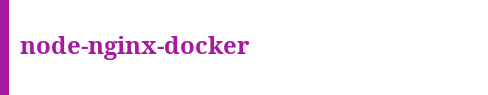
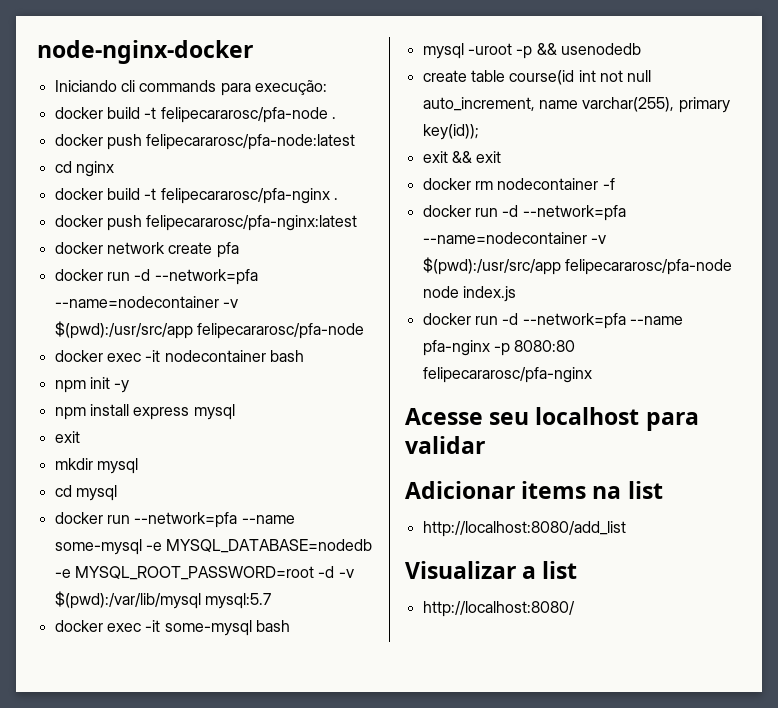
(250, 48) none -> [54,80,327,96] [54,107,336,123] [54,134,356,150] [54,161,114,177] [54,188,338,204] [54,215,358,231] [54,242,239,258] [54,269,258,285] [54,296,238,308] [54,321,364,339] [54,350,304,362] [54,377,130,393] [54,404,235,420] [54,431,80,443] [54,458,138,474] [54,485,117,501] [54,512,295,528] [54,539,373,555] [54,566,354,580] [54,591,271,609] [54,620,290,636] [422,43,641,59] [422,70,652,85] [422,97,730,113] [422,124,479,140] [422,151,502,163] [422,178,615,190] [422,205,626,221] [422,232,606,244] [422,257,732,275] [422,286,516,302] [422,313,683,329] [422,340,576,356] [422,367,592,383] [405,407,699,431] [405,436,485,454] [405,481,663,499] [422,521,626,537] [405,561,578,579] [422,601,575,617] // Iniciando cli commands para execução: // docker build -t felipecararosc/pfa-node . // docker push felipecararosc/pfa-node:latest // cd nginx // docker build -t felipecararosc/pfa-nginx . // docker push felipecararosc/pfa-nginx:latest // docker network create pfa // docker run -d --network=pfa --name=nodecontainer -v $(pwd):/usr/src/app felipecararosc/pfa-node // docker exec -it nodecontainer bash // npm init -y // npm install express mysql // exit // mkdir mysql // cd mysql // docker run --network=pfa --name some-mysql -e MYSQL_DATABASE=nodedb -e MYSQL_ROOT_PASSWORD=root -d -v $(pwd):/var/lib/mysql mysql:5.7 // docker exec -it some-mysql bash // mysql -uroot -p && usenodedb // create table course(id int not null auto_increment, name varchar(255), primary key(id)); // exit && exit // docker rm nodecontainer -f // docker run -d --network=pfa --name=nodecontainer -v $(pwd):/usr/src/app felipecararosc/pfa-node node index.js // docker run -d --network=pfa --name pfa-nginx -p 8080:80 felipecararosc/pfa-nginx // Acesse seu localhost para validar // Adicionar items na list // http://localhost:8080/add_list // Visualizar a list // http://localhost:8080/

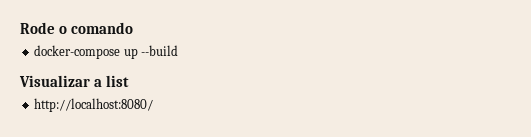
[37,40,253,64] [54,80,327,96] [54,107,336,123] [54,134,356,150] [54,161,114,177] [54,188,338,204] [54,215,358,231] [54,242,239,258] [54,269,258,285] [54,296,238,308] [54,321,364,339] [54,350,304,362] [54,377,130,393] [54,404,235,420] [54,431,80,443] [54,458,138,474] [54,485,117,501] [54,512,295,528] [54,539,373,555] [54,566,354,580] [54,591,271,609] [54,620,290,636] [422,43,641,59] [422,70,652,85] [422,97,730,113] [422,124,479,140] [422,151,502,163] [422,178,615,190] [422,205,626,221] [422,232,606,244] [422,257,732,275] [422,286,516,302] [422,313,683,329] [422,340,576,356] [422,367,592,383] [405,407,699,431] [405,436,485,454] [405,481,663,499] [422,521,626,537] node-nginx-docker // Iniciando cli commands para execução: // docker build -t felipecararosc/pfa-node . // docker push felipecararosc/pfa-node:latest // cd nginx // docker build -t felipecararosc/pfa-nginx . // docker push felipecararosc/pfa-nginx:latest // docker network create pfa // docker run -d --network=pfa --name=nodecontainer -v $(pwd):/usr/src/app felipecararosc/pfa-node // docker exec -it nodecontainer bash // npm init -y // npm install express mysql // exit // mkdir mysql // cd mysql // docker run --network=pfa --name some-mysql -e MYSQL_DATABASE=nodedb -e MYSQL_ROOT_PASSWORD=root -d -v $(pwd):/var/lib/mysql mysql:5.7 // docker exec -it some-mysql bash // mysql -uroot -p && usenodedb // create table course(id int not null auto_increment, name varchar(255), primary key(id)); // exit && exit // docker rm nodecontainer -f // docker run -d --network=pfa --name=nodecontainer -v $(pwd):/usr/src/app felipecararosc/pfa-node node index.js // docker run -d --network=pfa --name pfa-nginx -p 8080:80 felipecararosc/pfa-nginx // Acesse seu localhost para validar // Adicionar items na list // http://localhost:8080/add_list -> [20,22,134,34] [34,45,179,59] Rode o comando // docker-compose up --build

